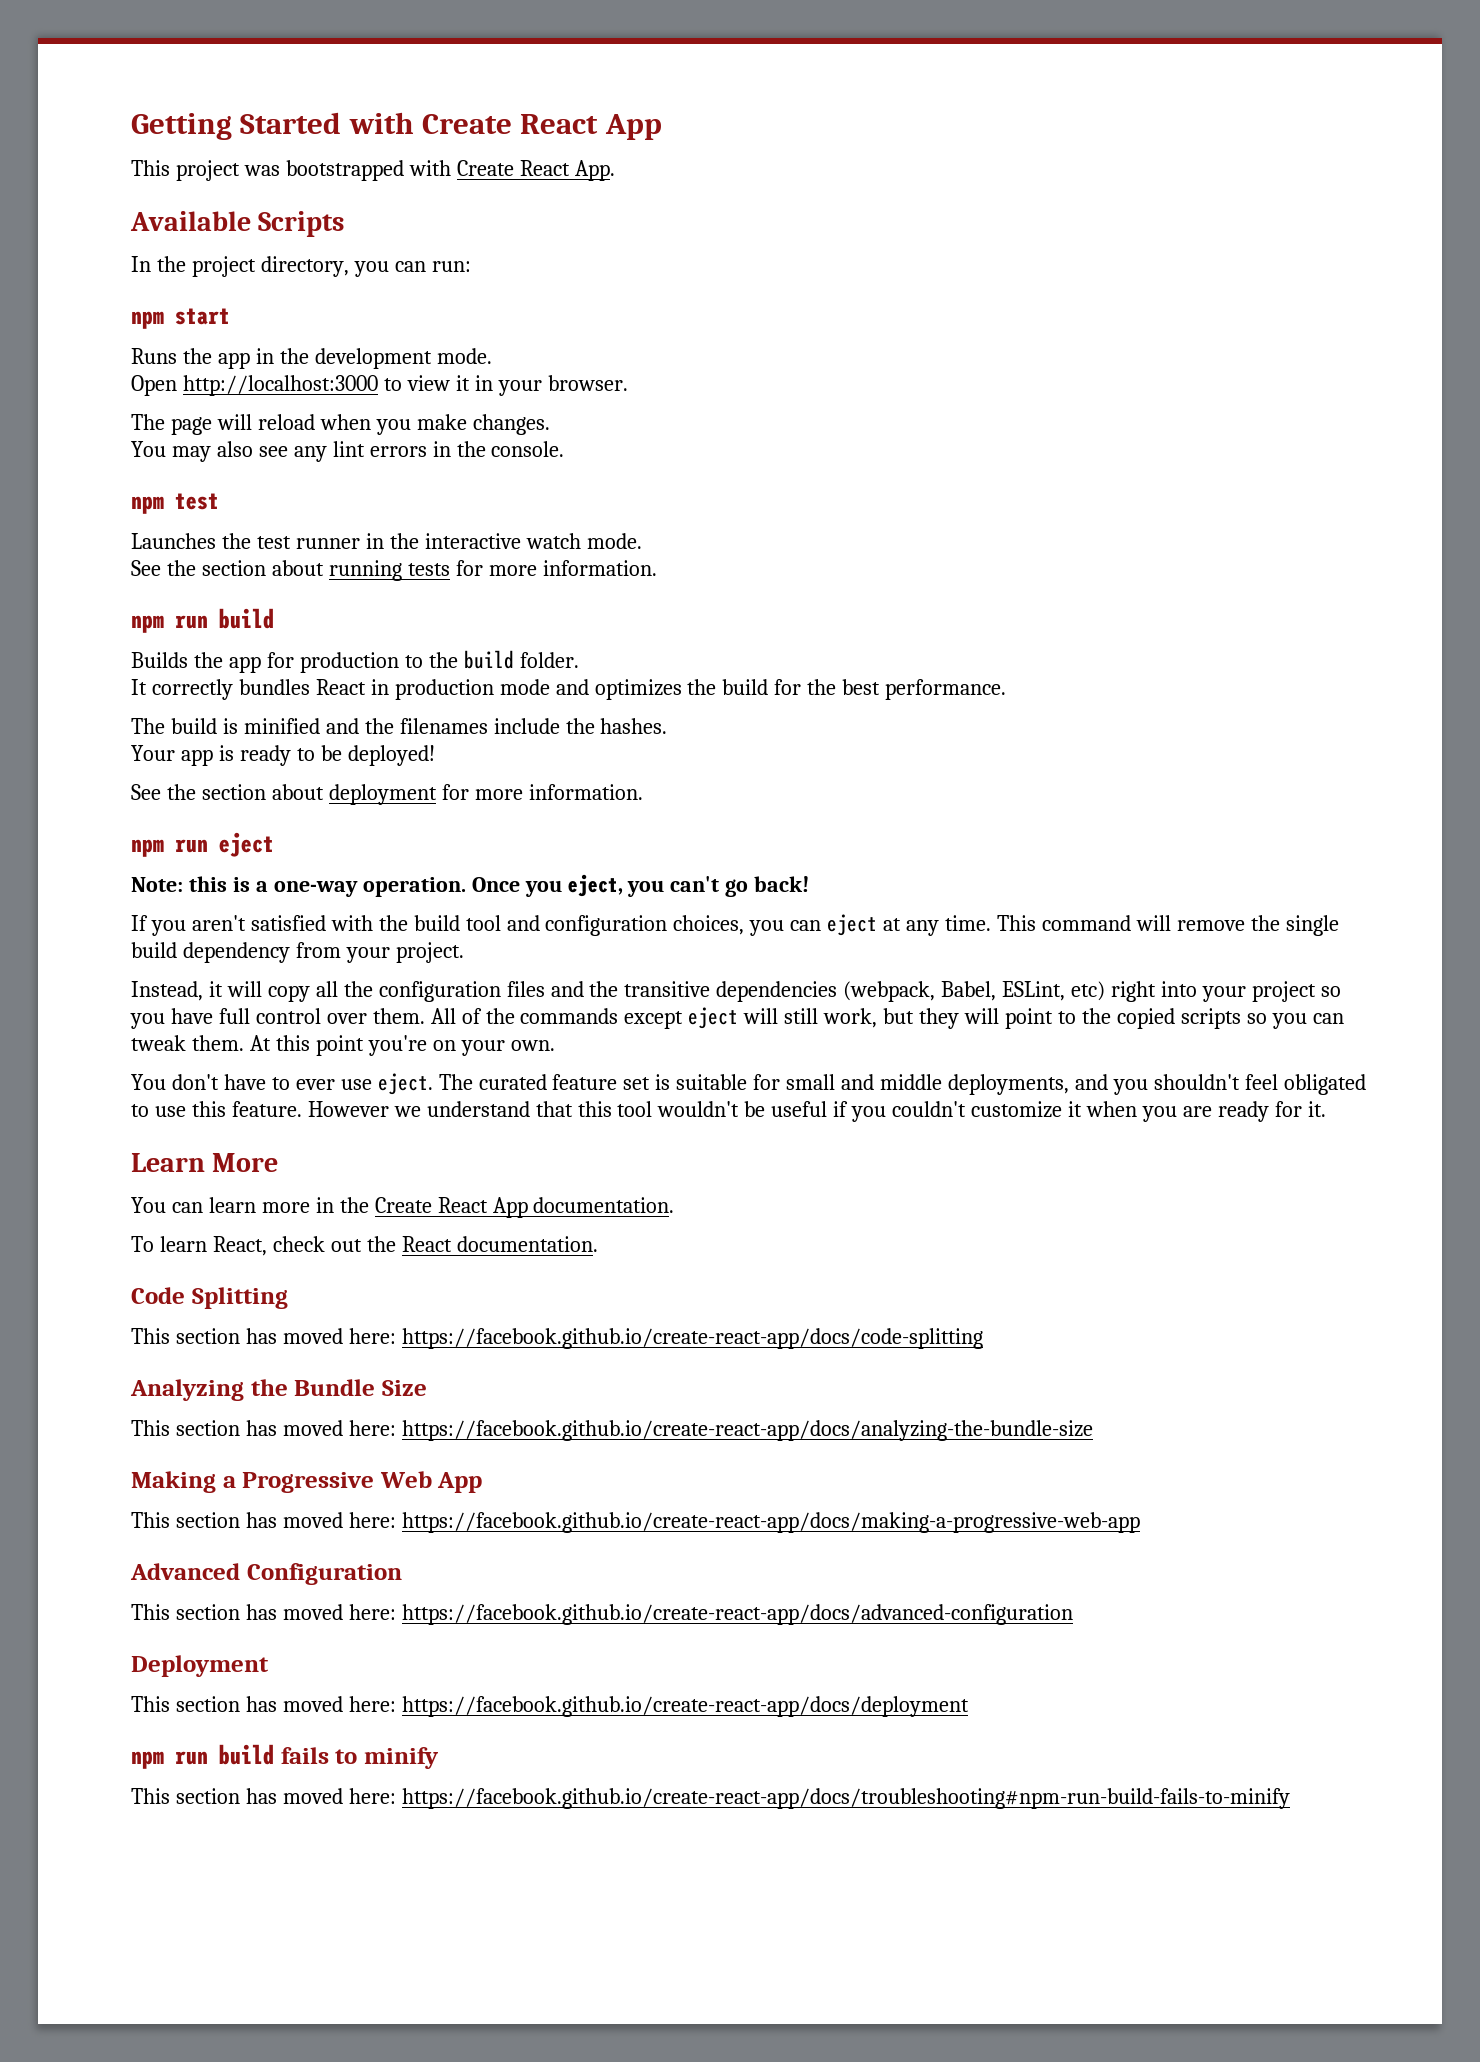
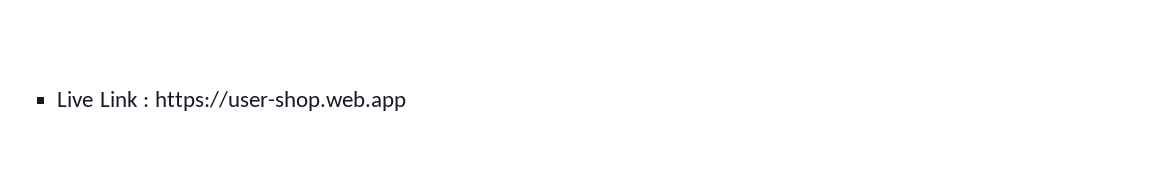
[131,112,662,140] [131,160,615,181] [130,211,345,237] [131,256,471,277] [131,308,230,329] [131,348,492,369] [131,375,628,396] [131,414,550,435] [131,441,565,462] [131,493,219,514] [131,533,642,549] [131,560,657,581] [131,608,274,633] [131,650,579,673] [131,679,1007,700] [131,718,668,734] [131,745,435,766] [131,784,643,805] [131,832,274,857] [131,874,810,897] [131,914,1339,936] [131,942,464,963] [131,981,1341,1002] [130,1007,1344,1029] [131,1035,555,1056] [131,1073,1366,1095] [131,1101,1326,1122] [131,1153,279,1172] [131,1197,675,1218] [131,1236,598,1256] [131,1287,288,1309] [131,1328,983,1349] [130,1379,427,1401] [131,1420,1093,1441] [131,1471,483,1493] [131,1512,1140,1533] [130,1563,402,1585] [131,1604,1073,1625] [131,1655,269,1677] [131,1696,969,1717] [131,1744,439,1769] [131,1788,1290,1809] Getting Started with Create React App // This project was bootstrapped with Create React App. // Available Scripts // In the project directory, you can run: // npm start // Runs the app in the development mode. // Open http://localhost:3000 to view it in your browser. // The page will reload when you make changes. // You may also see any lint errors in the console. // npm test // Launches the test runner in the interactive watch mode. // See the section about running tests for more information. // npm run build // Builds the app for production to the build folder. // It correctly bundles React in production mode and optimizes the build for the best performance. // The build is minified and the filenames include the hashes. // Your app is ready to be deployed! // See the section about deployment for more information. // npm run eject // Note: this is a one-way operation. Once you eject, you can't go back! // If you aren't satisfied with the build tool and configuration choices, you can eject at any time. This command will remove the single build dependency from your project. // Instead, it will copy all the configuration files and the transitive dependencies (webpack, Babel, ESLint, etc) right into your project so you have full control over them. All of the commands except eject will still work, but they will point to the copied scripts so you can tweak them. At this point you're on your own. // You don't have to ever use eject. The curated feature set is suitable for small and middle deployments, and you shouldn't feel obligated to use this feature. However we understand that this tool wouldn't be useful if you couldn't customize it when you are ready for it. // Learn More // You can learn more in the Create React App documentation. // To learn React, check out the React documentation. // Code Splitting // This section has moved here: https://facebook.github.io/create-react-app/docs/code-splitting // Analyzing the Bundle Size // This section has moved here: https://facebook.github.io/create-react-app/docs/analyzing-the-bundle-size // Making a Progressive Web App // This section has moved here: https://facebook.github.io/create-react-app/docs/making-a-progressive-web-app // Advanced Configuration // This section has moved here: https://facebook.github.io/create-react-app/docs/advanced-configuration // Deployment // This section has moved here: https://facebook.github.io/create-react-app/docs/deployment // npm run build fails to minify // This section has moved here: https://facebook.github.io/create-react-app/docs/troubleshooting#npm-run-build-fails-to-minify -> [57,91,406,111] Live Link : https://user-shop.web.app

